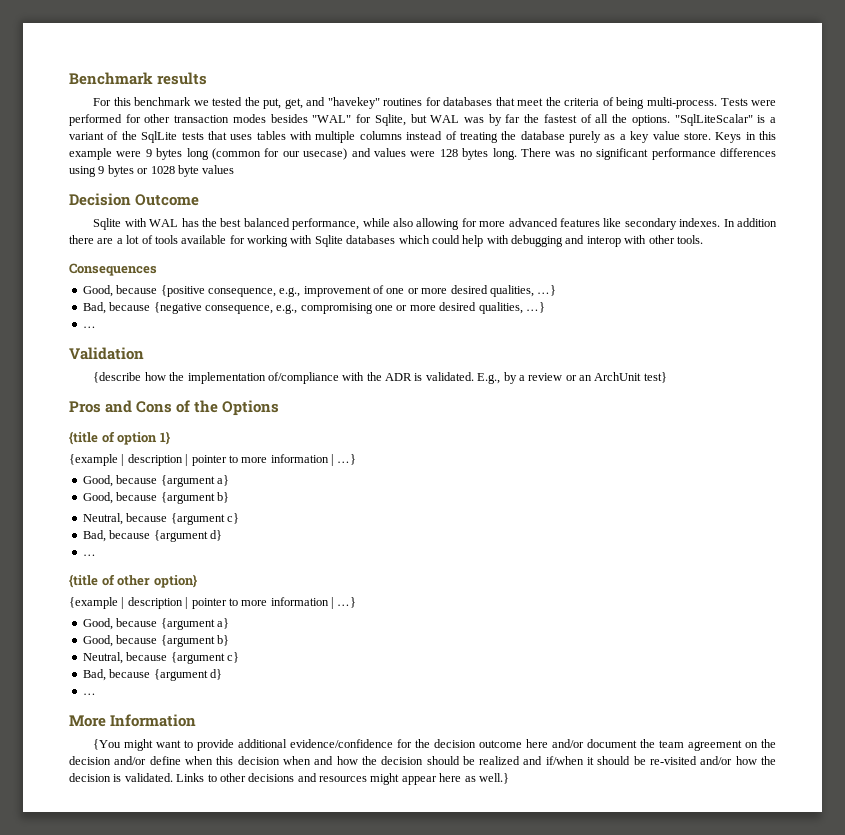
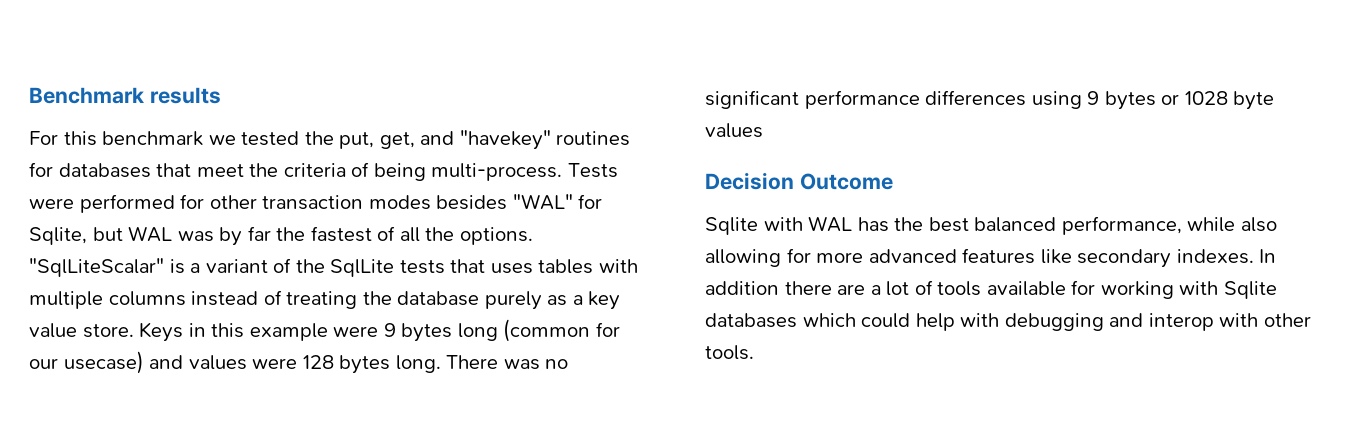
[69,263,157,276] [82,285,557,297] [82,302,545,314] [82,326,96,328] [69,347,144,360] [93,372,667,384] [69,400,280,416] [69,431,170,445] [69,454,357,466] [82,475,229,487] [82,492,229,504] [82,513,239,525] [82,530,222,542] [82,554,96,556] [69,574,197,588] [69,597,357,609] [82,618,229,630] [82,635,229,647] [82,652,239,664] [82,669,222,681] [82,693,96,695] [69,714,197,727] [93,739,777,751] [69,756,777,765] [69,773,509,785] // Consequences // Good, because {positive consequence, e.g., improvement of one or more desired qualities, …} // Bad, because {negative consequence, e.g., compromising one or more desired qualities, …} // … // Validation // {describe how the implementation of/compliance with the ADR is validated. E.g., by a review or an ArchUnit test} // Pros and Cons of the Options // {title of option 1} // {example | description | pointer to more information | …} // Good, because {argument a} // Good, because {argument b} // Neutral, because {argument c} // Bad, because {argument d} // … // {title of other option} // {example | description | pointer to more information | …} // Good, because {argument a} // Good, because {argument b} // Neutral, because {argument c} // Bad, because {argument d} // … // More Information // {You might want to provide additional evidence/confidence for the decision outcome here and/or document the team agreement on the decision and/or define when this decision when and how the decision should be realized and if/when it should be re-visited and/or how the decision is validated. Links to other decisions and resources might appear here as well.} -> (754, 352) none

